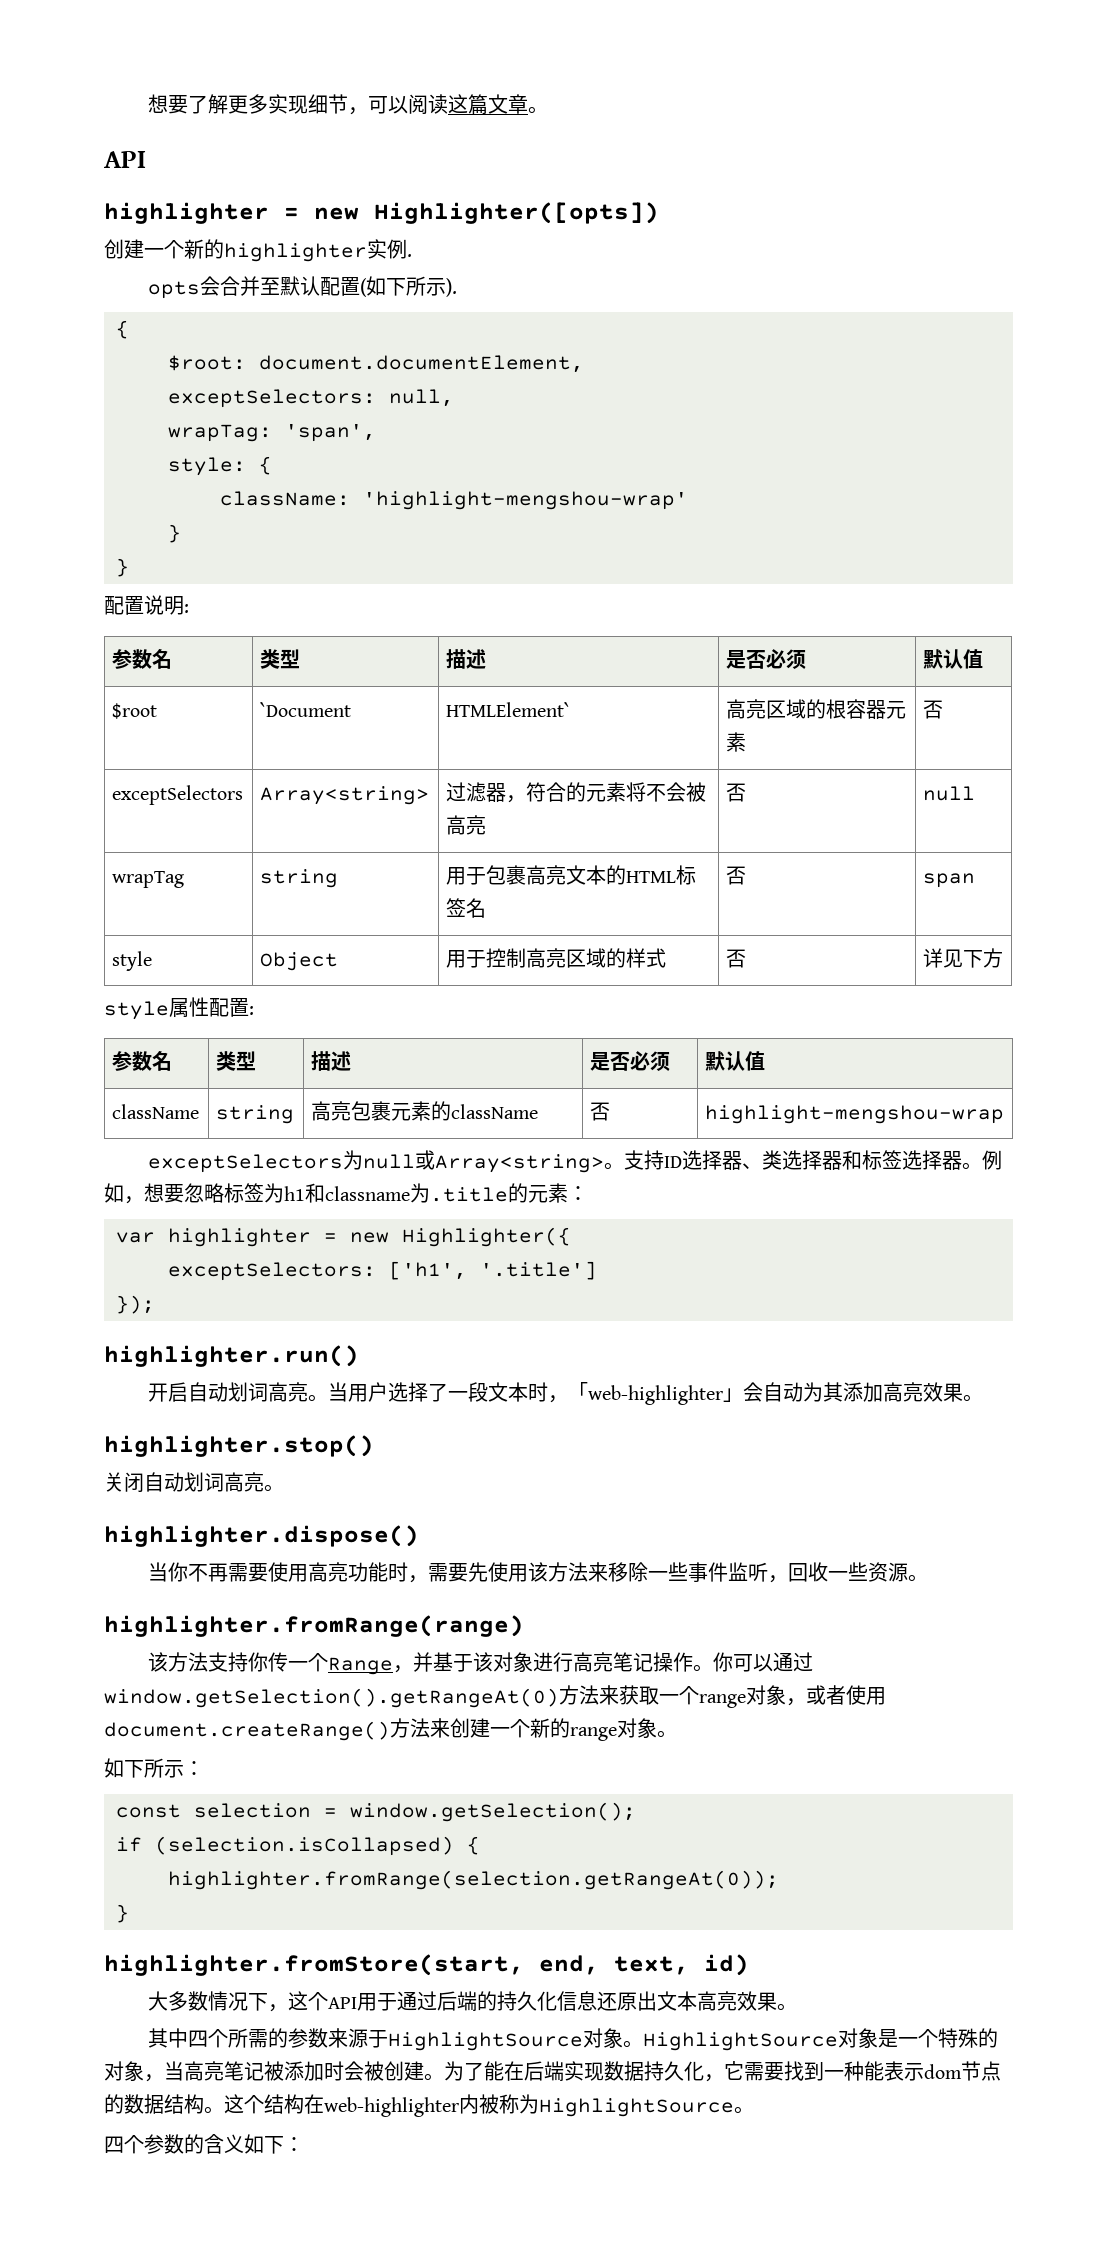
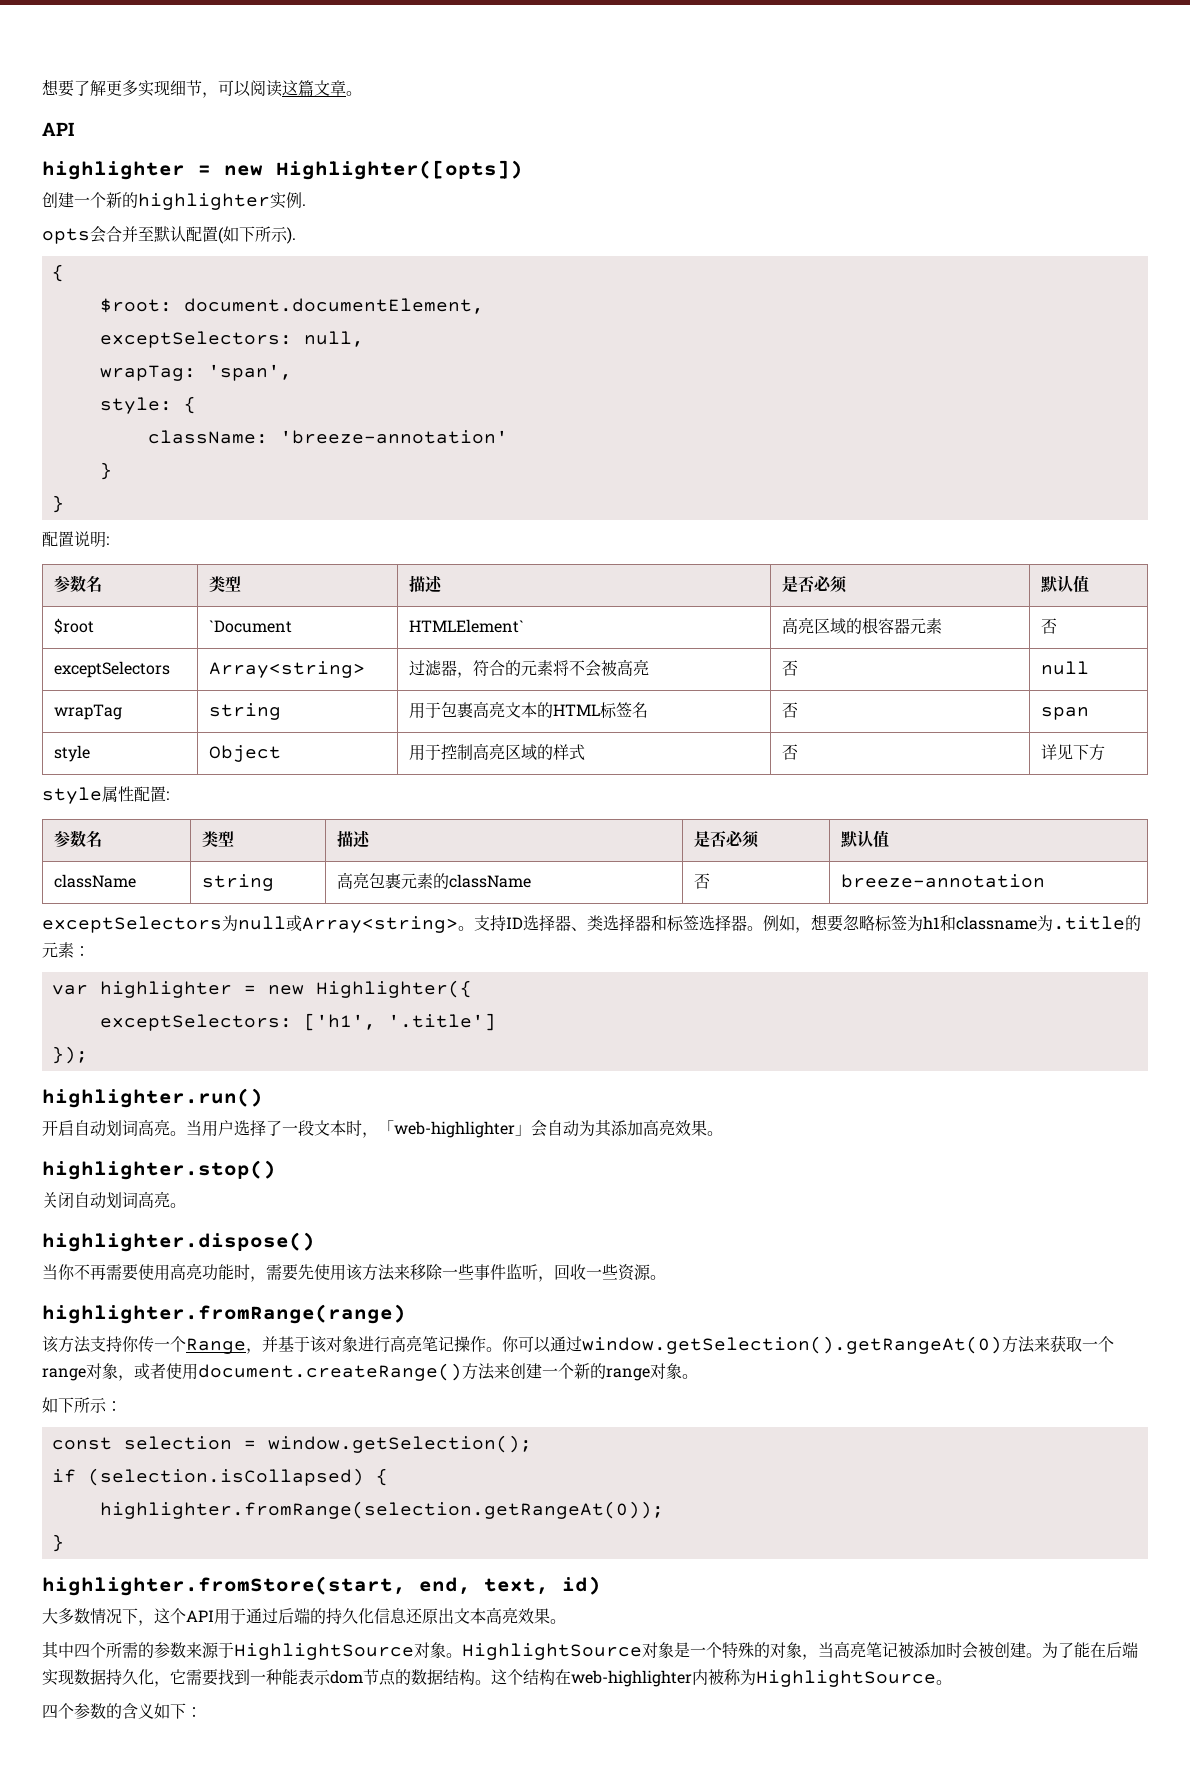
[363,491,688,510] 'highlight-mengshou-wrap' -> [279,430,508,444] 'breeze-annotation'
[705,1105,1005,1124] highlight-mengshou-wrap -> [841,874,1046,888] breeze-annotation

